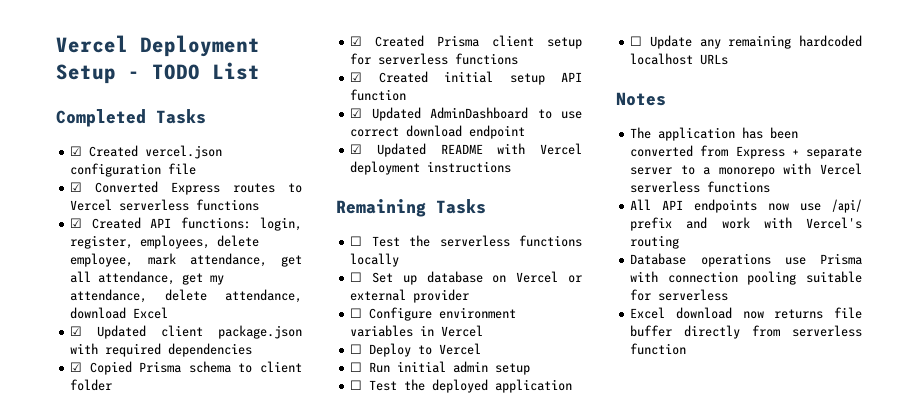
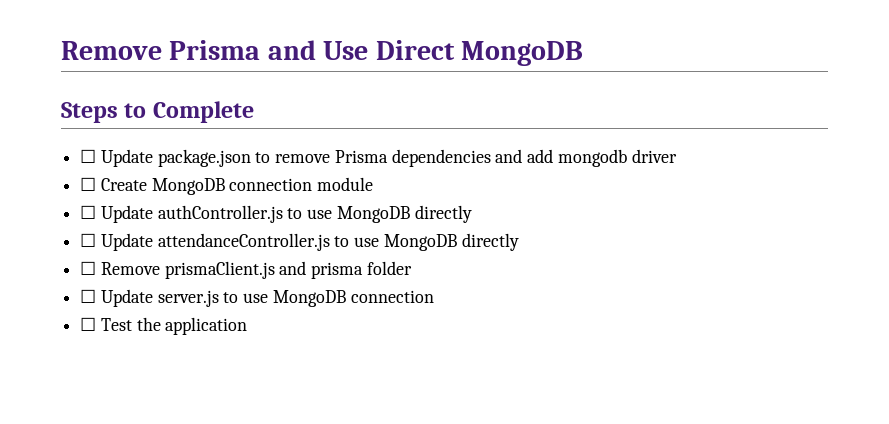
[56,35,260,57] [56,62,260,84] [56,109,206,127] [70,145,223,159] [70,163,197,177] [70,181,302,195] [70,199,260,211] [70,217,302,231] [70,235,260,249] [70,253,302,267] [70,271,225,285] [70,289,302,303] [70,307,169,319] [70,325,302,339] [70,343,253,357] [70,361,302,375] [70,379,113,391] [350,35,582,49] [350,53,519,65] [350,71,582,85] [350,89,407,101] [350,107,582,121] [350,125,526,139] [350,143,582,157] [350,161,512,175] [336,199,486,217] [350,235,582,247] [350,253,400,267] [350,271,582,285] [350,289,470,303] [350,307,517,321] [350,325,484,337] [350,343,482,357] [350,361,531,375] [350,379,573,393] [630,35,862,49] [630,53,729,65] [616,92,666,106] [630,127,799,141] [630,145,862,159] [630,163,862,177] [630,181,771,193] [630,199,862,213] [630,217,862,231] [630,235,680,249] [630,253,862,267] [630,271,862,285] [630,289,729,301] [630,307,862,319] [630,325,862,339] [630,343,687,355] Vercel Deployment Setup - TODO List // Completed Tasks // ☑ Created vercel.json configuration file // ☑ Converted Express routes to Vercel serverless functions // ☑ Created API functions: login, register, employees, delete employee, mark attendance, get all attendance, get my attendance, delete attendance, download Excel // ☑ Updated client package.json with required dependencies // ☑ Copied Prisma schema to client folder // ☑ Created Prisma client setup for serverless functions // ☑ Created initial setup API function // ☑ Updated AdminDashboard to use correct download endpoint // ☑ Updated README with Vercel deployment instructions // Remaining Tasks // ☐ Test the serverless functions locally // ☐ Set up database on Vercel or external provider // ☐ Configure environment variables in Vercel // ☐ Deploy to Vercel // ☐ Run initial admin setup // ☐ Test the deployed application // ☐ Update any remaining hardcoded localhost URLs // Notes // The application has been converted from Express + separate server to a monorepo with Vercel serverless functions // All API endpoints now use /api/ prefix and work with Vercel's routing // Database operations use Prisma with connection pooling suitable for serverless // Excel download now returns file buffer directly from serverless function -> [61,40,584,66] [61,101,254,123] [80,149,677,167] [80,177,374,195] [80,205,472,223] [80,233,519,251] [80,261,412,279] [80,289,434,307] [80,317,248,335] Remove Prisma and Use Direct MongoDB // Steps to Complete // ☐ Update package.json to remove Prisma dependencies and add mongodb driver // ☐ Create MongoDB connection module // ☐ Update authController.js to use MongoDB directly // ☐ Update attendanceController.js to use MongoDB directly // ☐ Remove prismaClient.js and prisma folder // ☐ Update server.js to use MongoDB connection // ☐ Test the application

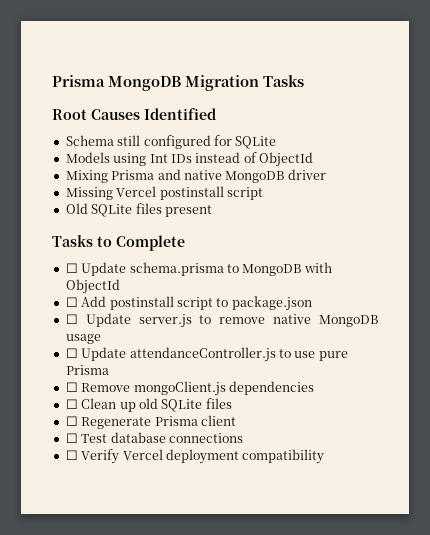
[61,40,584,66] [61,101,254,123] [80,149,677,167] [80,177,374,195] [80,205,472,223] Remove Prisma and Use Direct MongoDB // Steps to Complete // ☐ Update package.json to remove Prisma dependencies and add mongodb driver // ☐ Create MongoDB connection module // ☐ Update authController.js to use MongoDB directly -> [52,75,304,91] [52,108,216,120] [65,135,277,149] [65,152,313,167] [65,169,326,183] [65,186,263,200] [65,203,212,217] [52,235,185,251] [65,262,332,276] [65,279,120,294] [65,296,312,311] [65,313,378,328] [65,334,101,344] Prisma MongoDB Migration Tasks // Root Causes Identified // Schema still configured for SQLite // Models using Int IDs instead of ObjectId // Mixing Prisma and native MongoDB driver // Missing Vercel postinstall script // Old SQLite files present // Tasks to Complete // ☐ Update schema.prisma to MongoDB with ObjectId // ☐ Add postinstall script to package.json // ☐ Update server.js to remove native MongoDB usage
[383,233,519,251] MongoDB directly -> [318,351,348,361] [65,365,109,375] pure Prisma
[164,261,412,279] [80,289,434,307] [80,317,248,335] prismaClient.js and prisma folder // ☐ Update server.js to use MongoDB connection // ☐ Test the application -> [133,381,314,396] [65,398,232,412] [65,415,236,429] [65,432,243,443] [65,449,325,464] mongoClient.js dependencies // ☐ Clean up old SQLite files // ☐ Regenerate Prisma client // ☐ Test database connections // ☐ Verify Vercel deployment compatibility

